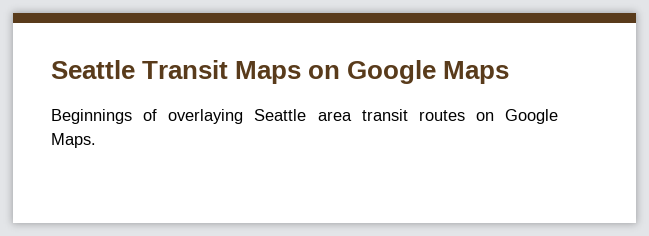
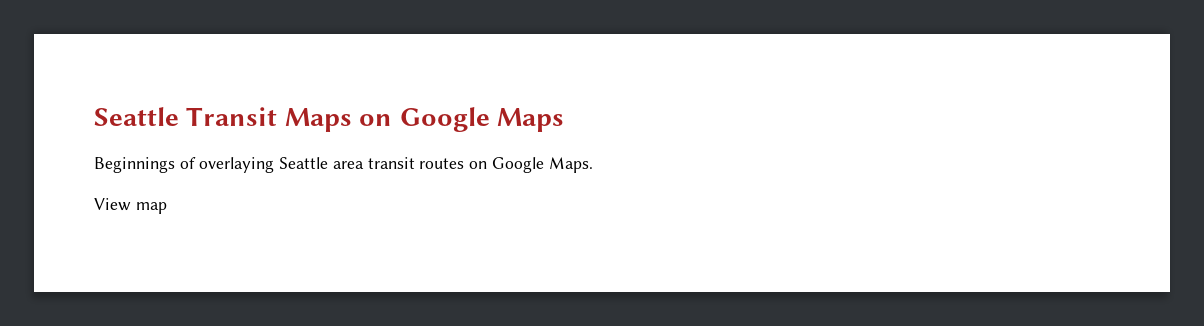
(96, 140) none -> [94,198,167,214] // View map

